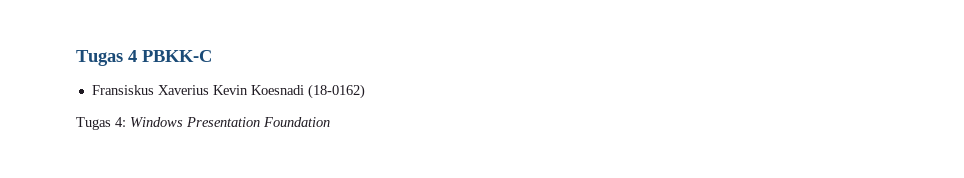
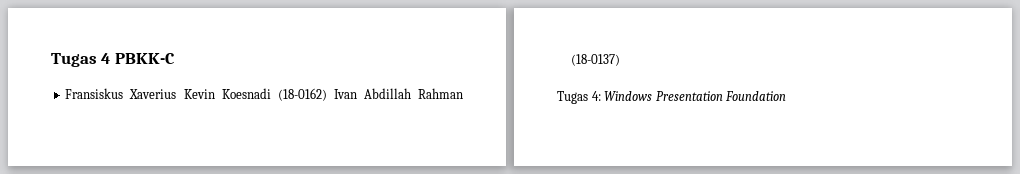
(365, 91) none -> [333,88,464,99] [571,54,621,66] Ivan Abdillah Rahman (18-0137)

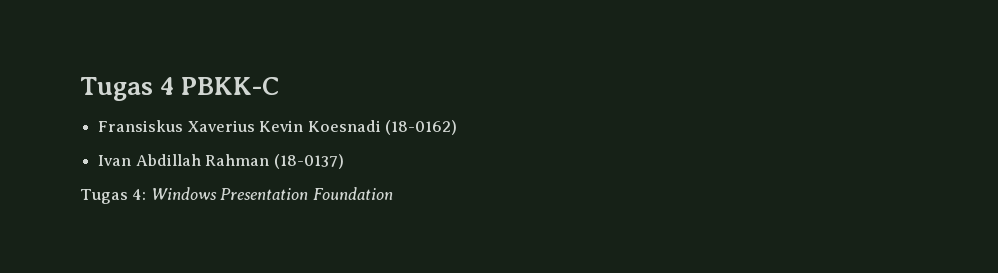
(327, 94) none -> (457, 127) //

